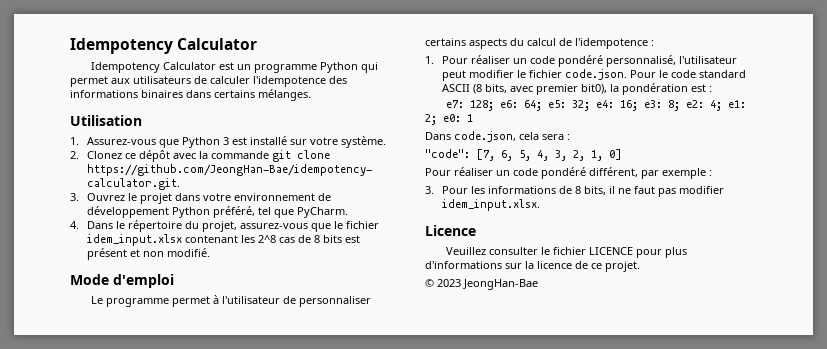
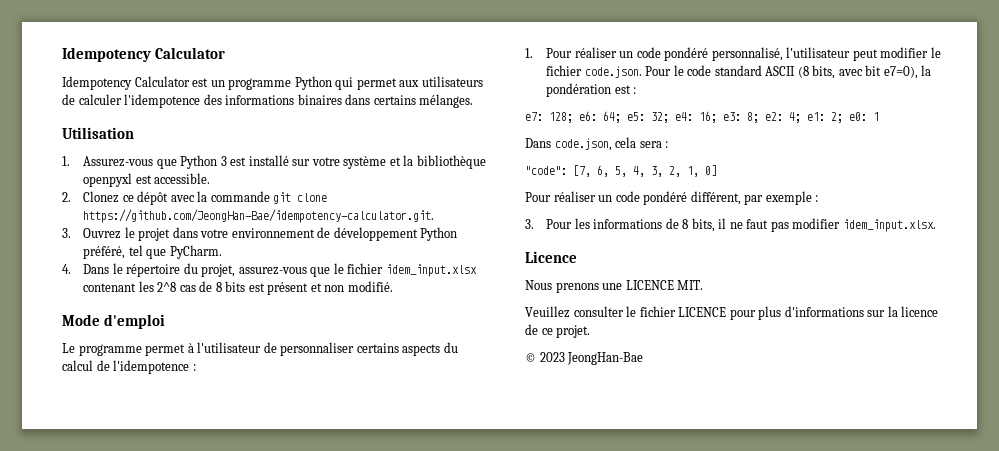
[341,136,387,148] système. -> [343,155,486,169] [83,173,211,187] système et la bibliothèque openpyxl est accessible.
[536,84,608,95] premier bit0), -> [865,65,918,79] bit e7=0),
(476, 230) none -> [525,280,704,293] // Nous prenons une LICENCE MIT.

